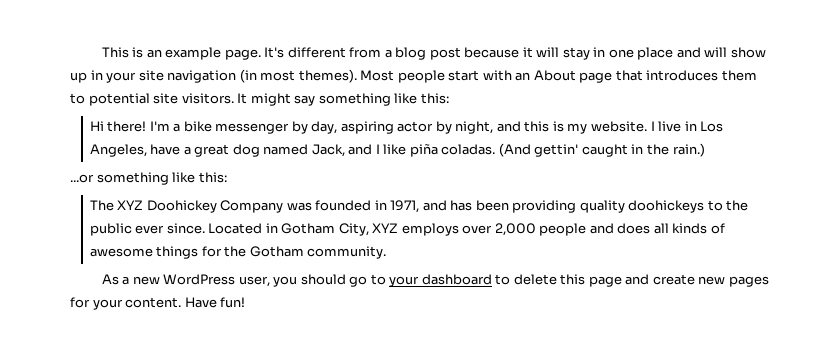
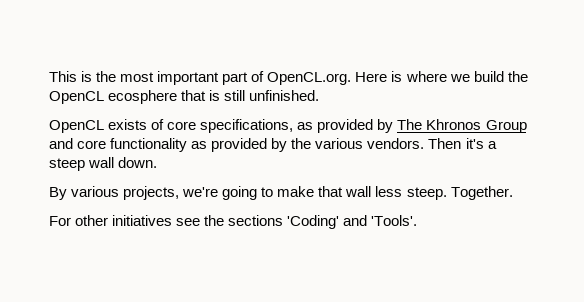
[146,47,766,60] [70,69,757,83] [70,93,449,106] [89,121,724,134] [89,143,705,157] [70,172,227,185] [89,200,749,213] [89,223,725,236] [89,246,387,259] [101,274,769,287] [70,297,246,310] an example page. It's different from a blog post because it will stay in one place and will show up in your site navigation (in most themes). Most people start with an About page that introduces them to potential site visitors. It might say something like this: // Hi there! I'm a bike messenger by day, aspiring actor by night, and this is my website. I live in Los Angeles, have a great dog named Jack, and I like piña coladas. (And gettin' caught in the rain.) // ...or something like this: // The XYZ Doohickey Company was founded in 1971, and has been providing quality doohickeys to the public ever since. Located in Gotham City, XYZ employs over 2,000 people and does all kinds of awesome things for the Gotham community. // As a new WordPress user, you should go to your dashboard to delete this page and create new pages for your content. Have fun! -> [96,71,528,85] [49,90,320,104] [49,119,527,133] [49,138,497,152] [49,157,158,171] [49,186,513,200] [49,215,418,229] the most important part of OpenCL.org. Here is where we build the OpenCL ecosphere that is still unfinished. // OpenCL exists of core specifications, as provided by The Khronos Group and core functionality as provided by the various vendors. Then it's a steep wall down. // By various projects, we're going to make that wall less steep. Together. // For other initiatives see the sections 'Coding' and 'Tools'.

